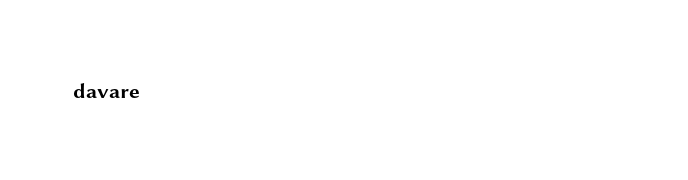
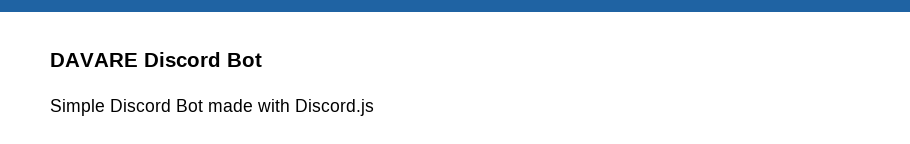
[73,83,140,98] davare -> [50,52,262,67] [50,99,374,116] DAVARE Discord Bot // Simple Discord Bot made with Discord.js

